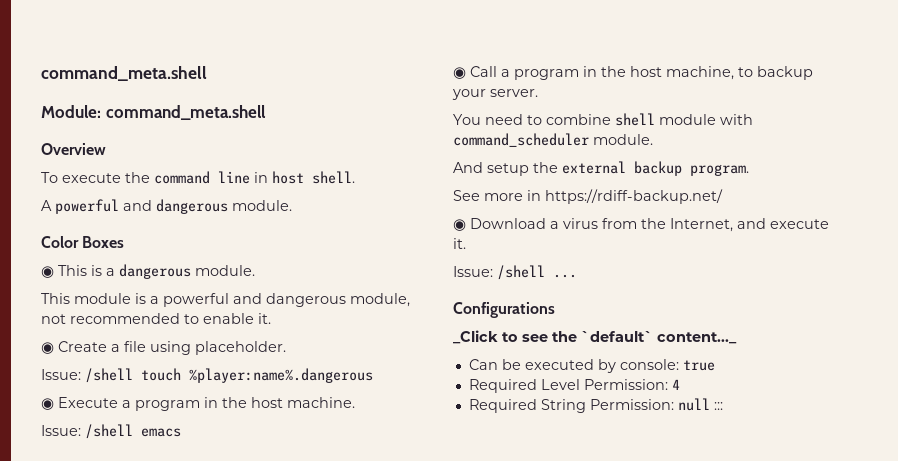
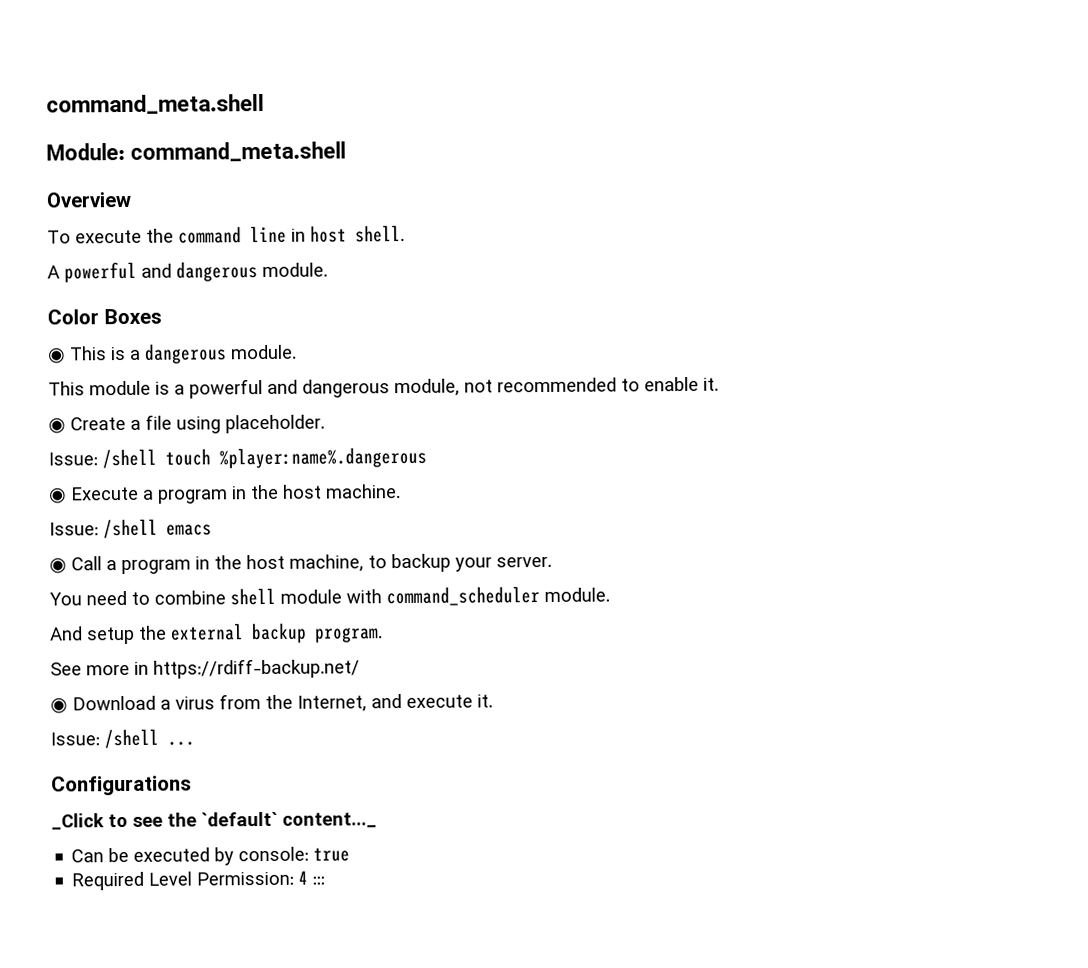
[468,398,710,413] // Required String Permission: null -> (309, 877) none

